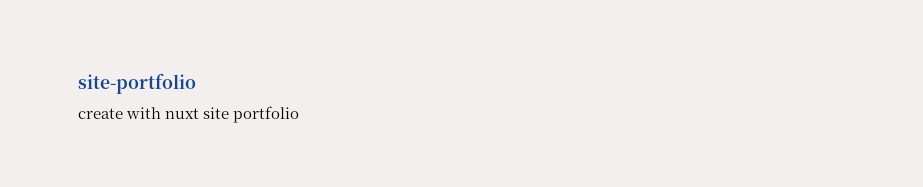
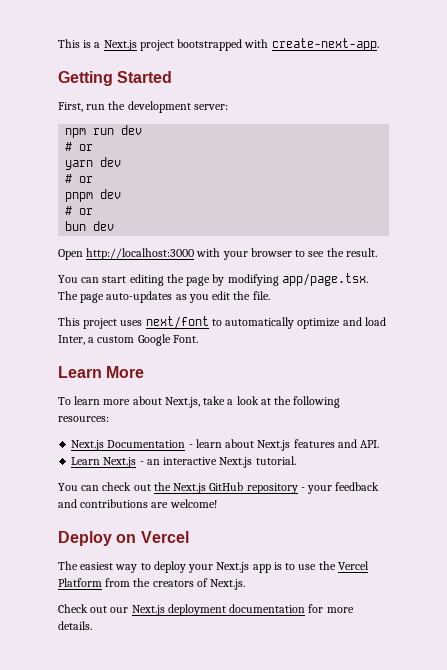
[78,73,196,94] [78,106,300,123] site-portfolio // create with nuxt site portfolio -> [58,38,379,51] [58,71,173,86] [58,101,228,113] [65,125,143,138] [65,142,94,151] [65,157,122,170] [65,174,94,183] [65,189,122,202] [65,206,94,215] [65,221,115,231] [58,248,377,260] [58,273,368,286] [58,291,270,303] [58,316,386,329] [58,334,198,346] [58,366,145,378] [58,396,341,408] [58,416,109,422] [71,439,380,451] [71,456,296,468] [58,482,380,494] [58,499,217,508] [58,531,189,546] [58,561,369,573] [58,578,246,590] [58,604,354,616] [58,621,92,630] This is a Next.js project bootstrapped with create-next-app. // Getting Started // First, run the development server: // npm run dev // # or // yarn dev // # or // pnpm dev // # or // bun dev // Open http://localhost:3000 with your browser to see the result. // You can start editing the page by modifying app/page.tsx. The page auto-updates as you edit the file. // This project uses next/font to automatically optimize and load Inter, a custom Google Font. // Learn More // To learn more about Next.js, take a look at the following resources: // Next.js Documentation - learn about Next.js features and API. // Learn Next.js - an interactive Next.js tutorial. // You can check out the Next.js GitHub repository - your feedback and contributions are welcome! // Deploy on Vercel // The easiest way to deploy your Next.js app is to use the Vercel Platform from the creators of Next.js. // Check out our Next.js deployment documentation for more details.

